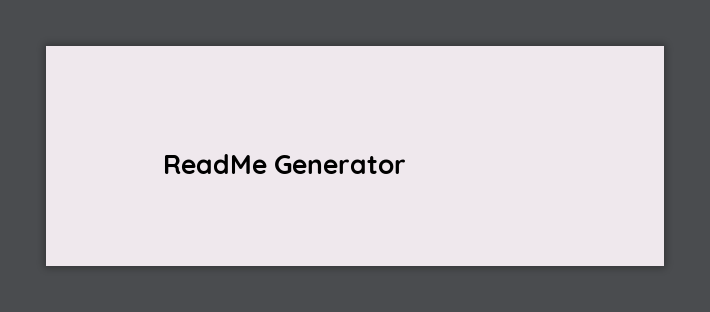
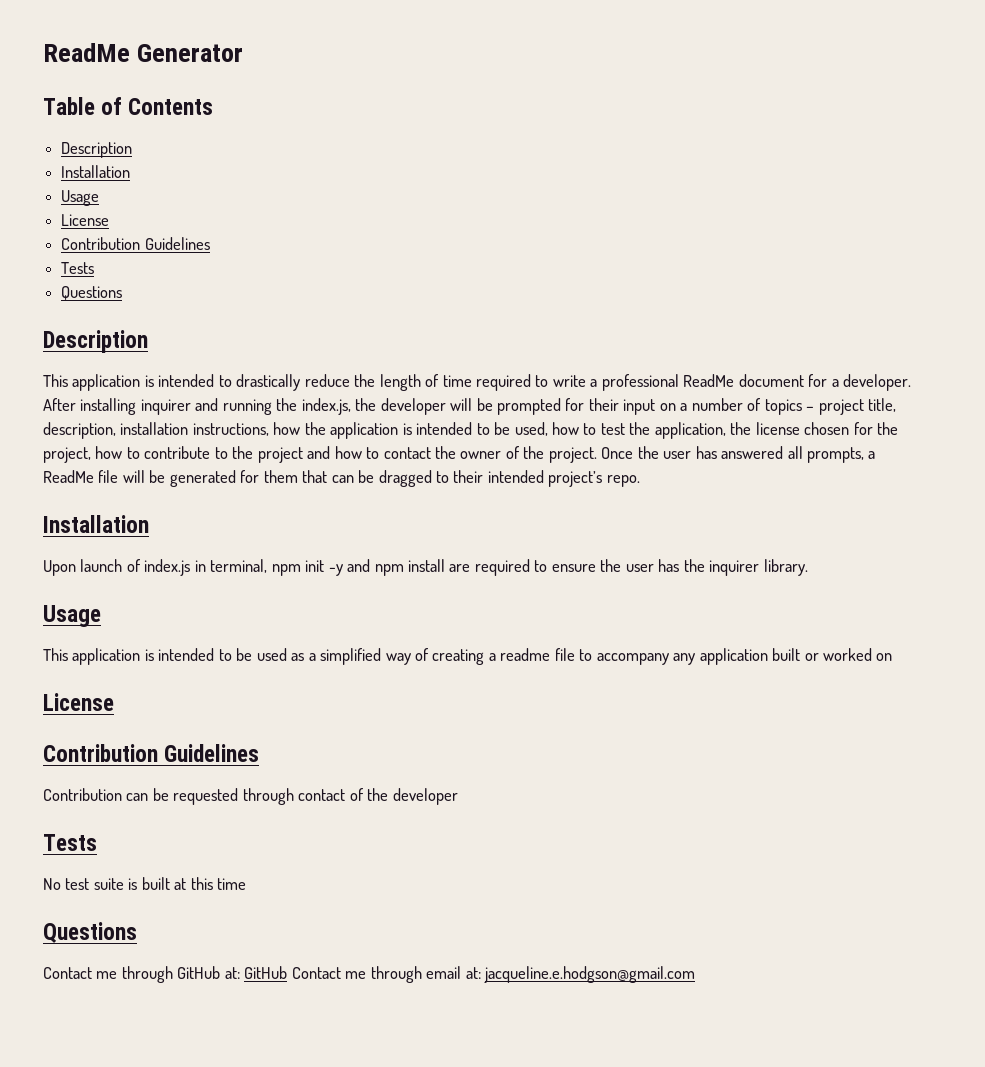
(407, 164) none -> [43,97,214,115] [61,142,133,158] [61,165,131,178] [61,190,100,206] [61,214,110,226] [61,237,210,250] [61,262,95,274] [61,286,123,300] [43,330,148,353] [43,374,912,391] [43,398,897,415] [43,422,899,439] [43,446,876,463] [43,470,640,487] [43,515,149,533] [43,559,808,576] [43,605,101,627] [43,648,893,665] [43,693,114,711] [43,744,260,762] [43,788,458,805] [43,834,97,851] [43,877,247,890] [43,922,137,943] [43,966,696,983] // Table of Contents // Description // Installation // Usage // License // Contribution Guidelines // Tests // Questions // Description // This application is intended to drastically reduce the length of time required to write a professional ReadMe document for a developer. After installing inquirer and running the index.js, the developer will be prompted for their input on a number of topics – project title, description, installation instructions, how the application is intended to be used, how to test the application, the license chosen for the project, how to contribute to the project and how to contact the owner of the project. Once the user has answered all prompts, a ReadMe file will be generated for them that can be dragged to their intended project’s repo. // Installation // Upon launch of index.js in terminal, npm init -y and npm install are required to ensure the user has the inquirer library. // Usage // This application is intended to be used as a simplified way of creating a readme file to accompany any application built or worked on // License // Contribution Guidelines // Contribution can be requested through contact of the developer // Tests // No test suite is built at this time // Questions // Contact me through GitHub at: GitHub Contact me through email at: jacqueline.e.hodgson@gmail.com

